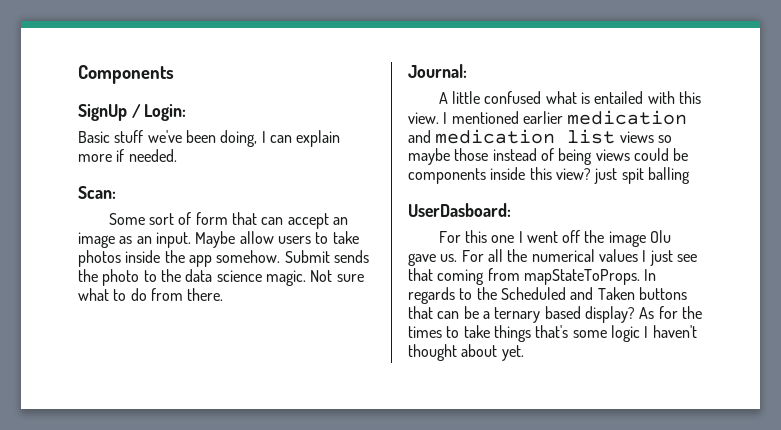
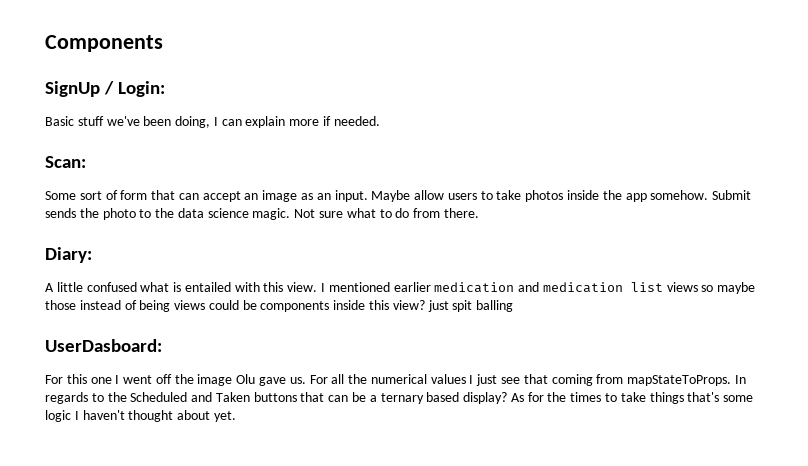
[408,64,467,78] Journal: -> [45,247,92,263] Diary:

